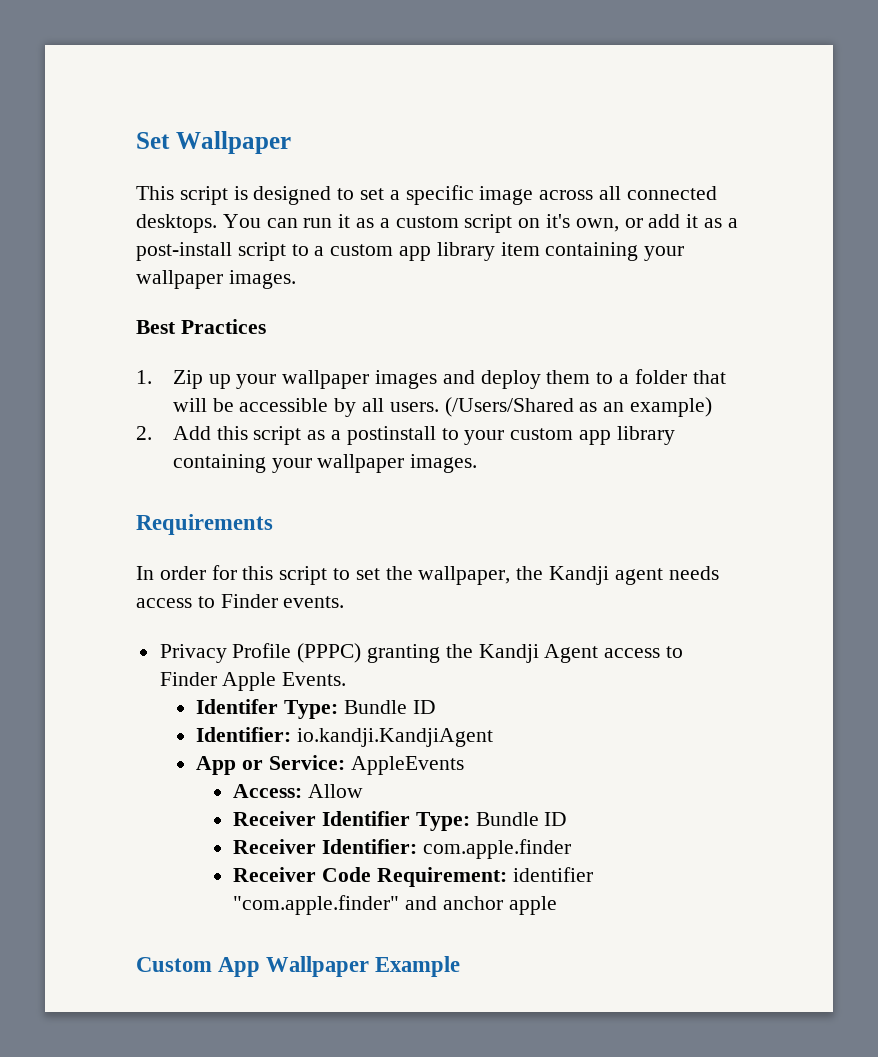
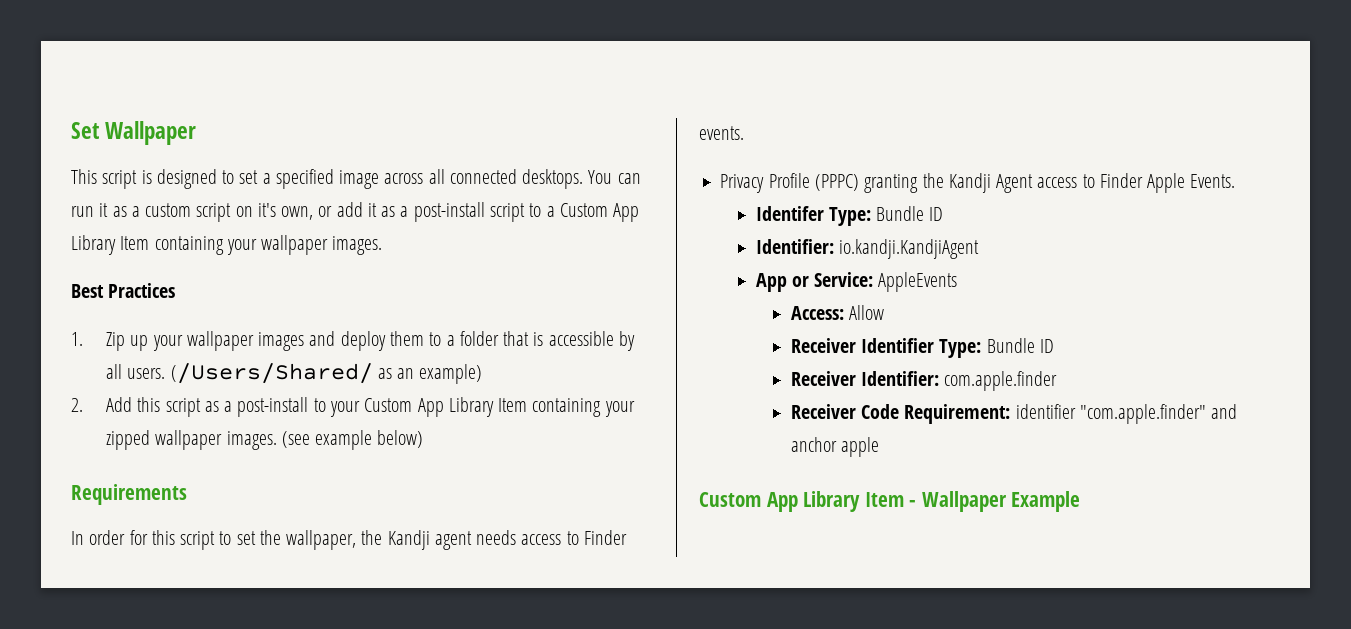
[405,185,474,205] specific -> [275,169,334,189] specified
[330,242,540,261] custom app library item -> [559,203,640,222] [71,235,150,255] Custom App Library Item
[172,398,234,412] will be -> [533,332,544,346] is
[444,397,574,417] (/Users/Shared -> [170,363,373,384] (/Users/Shared/
[346,426,436,445] postinstall -> [237,397,309,417] post-install
[510,426,675,445] [172,454,478,473] custom app library containing your wallpaper images. -> [364,397,635,417] [106,430,424,450] Custom App Library Item containing your zipped wallpaper images. (see example below)
(261, 967) none -> [803,491,917,512] Library Item -

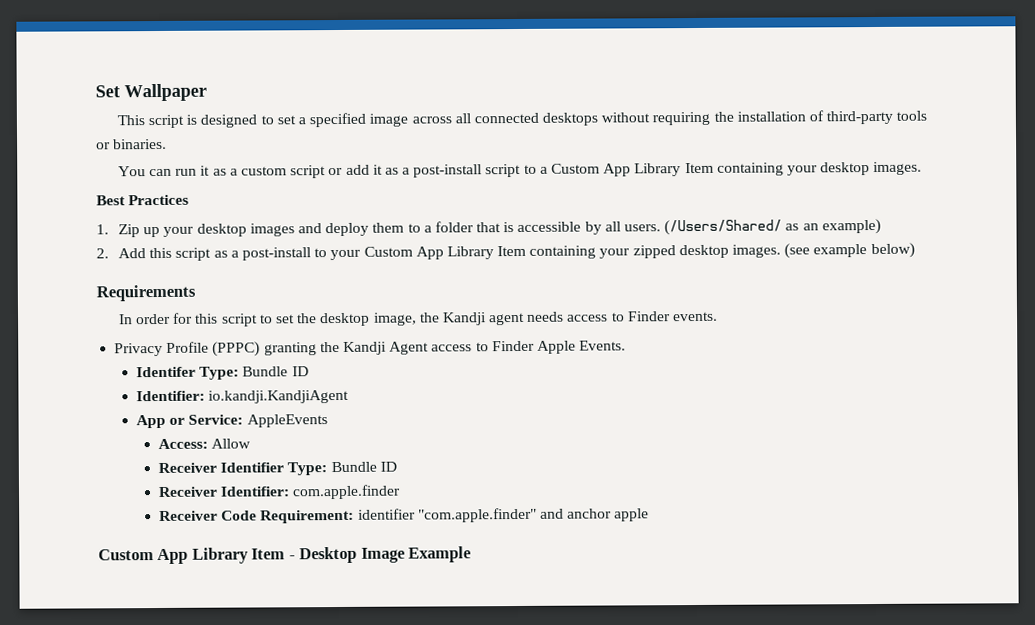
[522,169,584,189] desktops. -> [542,110,928,126] [96,138,168,150] desktops without requiring the installation of third-party tools or binaries. //
[235,203,314,220] on it's own, -> (327, 172) none
[261,235,329,255] wallpaper -> [820,162,871,176] desktop
[186,331,254,351] wallpaper -> [196,223,247,237] desktop
[155,430,223,450] wallpaper -> [678,244,729,259] desktop
[286,530,357,550] wallpaper, -> [320,312,417,327] desktop image,
[921,491,1007,512] Wallpaper -> [299,546,405,564] Desktop Image

